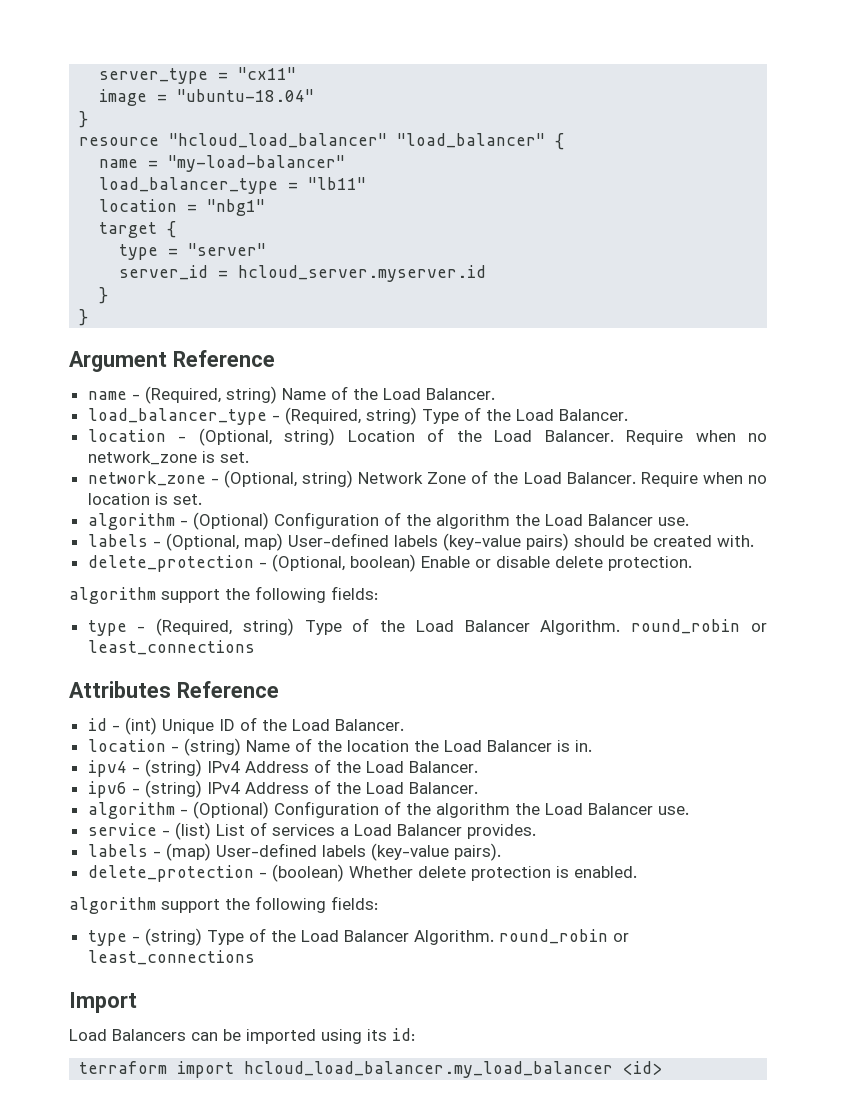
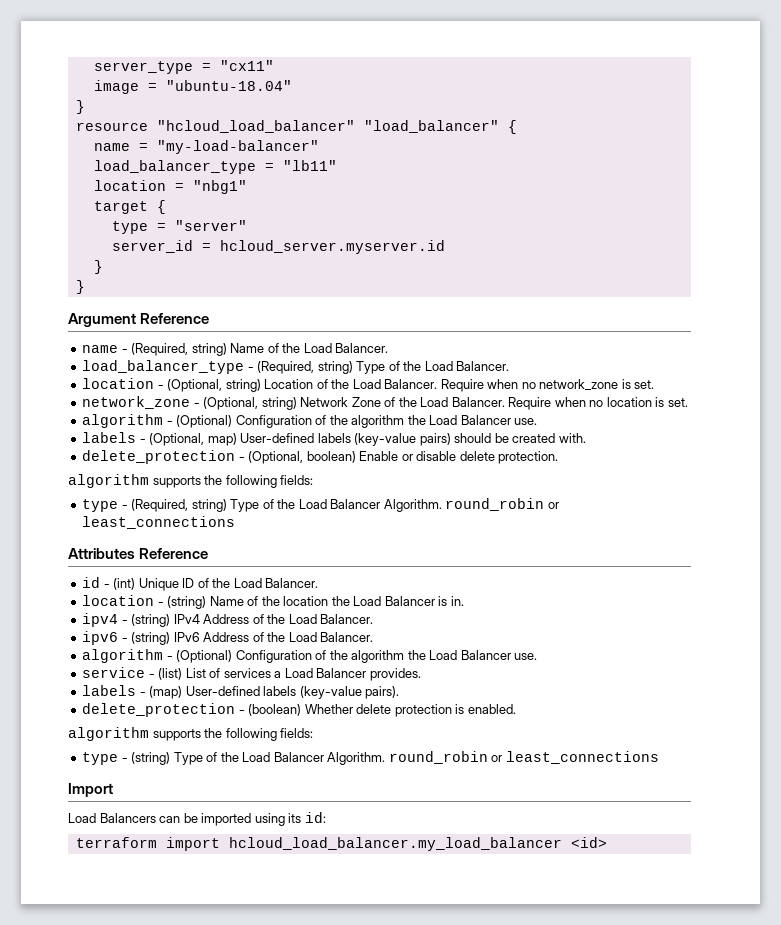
[161,589,220,603] support -> [152,476,201,488] supports
[206,782,240,794] IPv4 -> [173,632,200,642] IPv6
[161,899,220,913] support -> [152,729,201,741] supports

